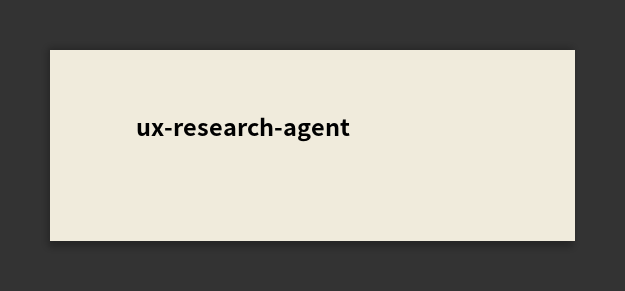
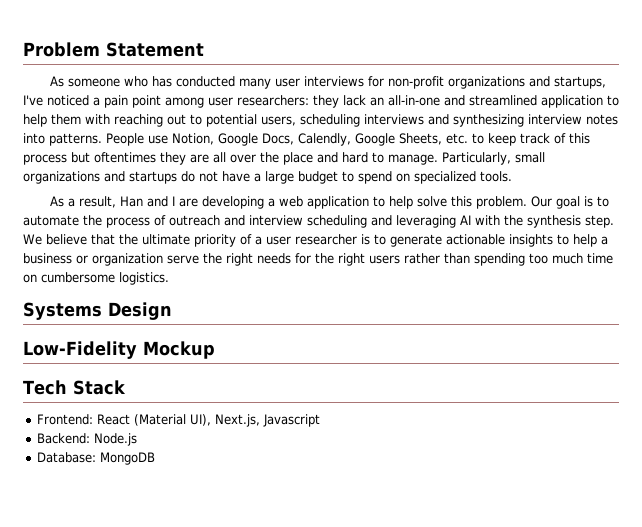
[136,117,350,142] ux-research-agent -> [23,42,204,57] [50,76,607,89] [23,95,619,108] [23,114,618,127] [23,133,590,146] [23,152,545,165] [23,171,512,184] [50,196,610,209] [23,215,614,228] [23,234,608,247] [23,253,613,266] [23,272,169,285] [23,302,172,320] [23,341,215,359] [23,380,126,395] [36,414,320,427] [36,433,137,446] [36,452,155,465] Problem Statement // As someone who has conducted many user interviews for non-profit organizations and startups, I've noticed a pain point among user researchers: they lack an all-in-one and streamlined application to help them with reaching out to potential users, scheduling interviews and synthesizing interview notes into patterns. People use Notion, Google Docs, Calendly, Google Sheets, etc. to keep track of this process but oftentimes they are all over the place and hard to manage. Particularly, small organizations and startups do not have a large budget to spend on specialized tools. // As a result, Han and I are developing a web application to help solve this problem. Our goal is to automate the process of outreach and interview scheduling and leveraging AI with the synthesis step. We believe that the ultimate priority of a user researcher is to generate actionable insights to help a business or organization serve the right needs for the right users rather than spending too much time on cumbersome logistics. // Systems Design // Low-Fidelity Mockup // Tech Stack // Frontend: React (Material UI), Next.js, Javascript // Backend: Node.js // Database: MongoDB

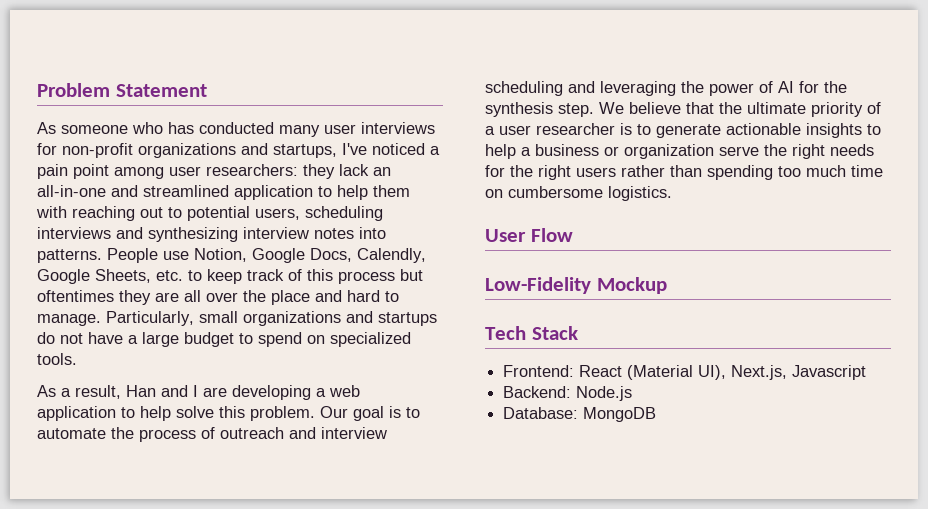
[460,215,500,225] AI with -> [681,81,819,96] the power of AI for
[23,302,172,320] Systems Design -> [485,228,573,242] User Flow

